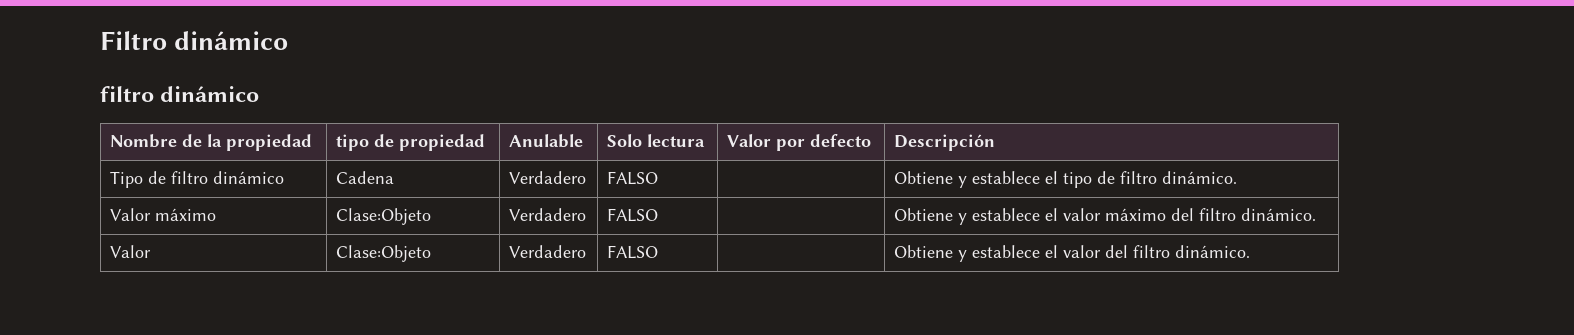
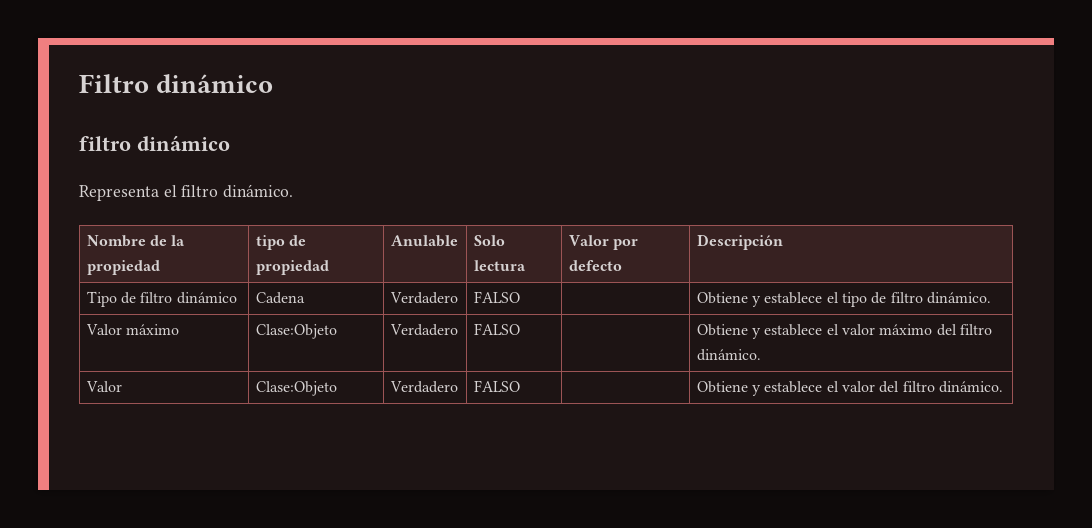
(260, 94) none -> [79,184,294,201] // Representa el filtro dinámico.

